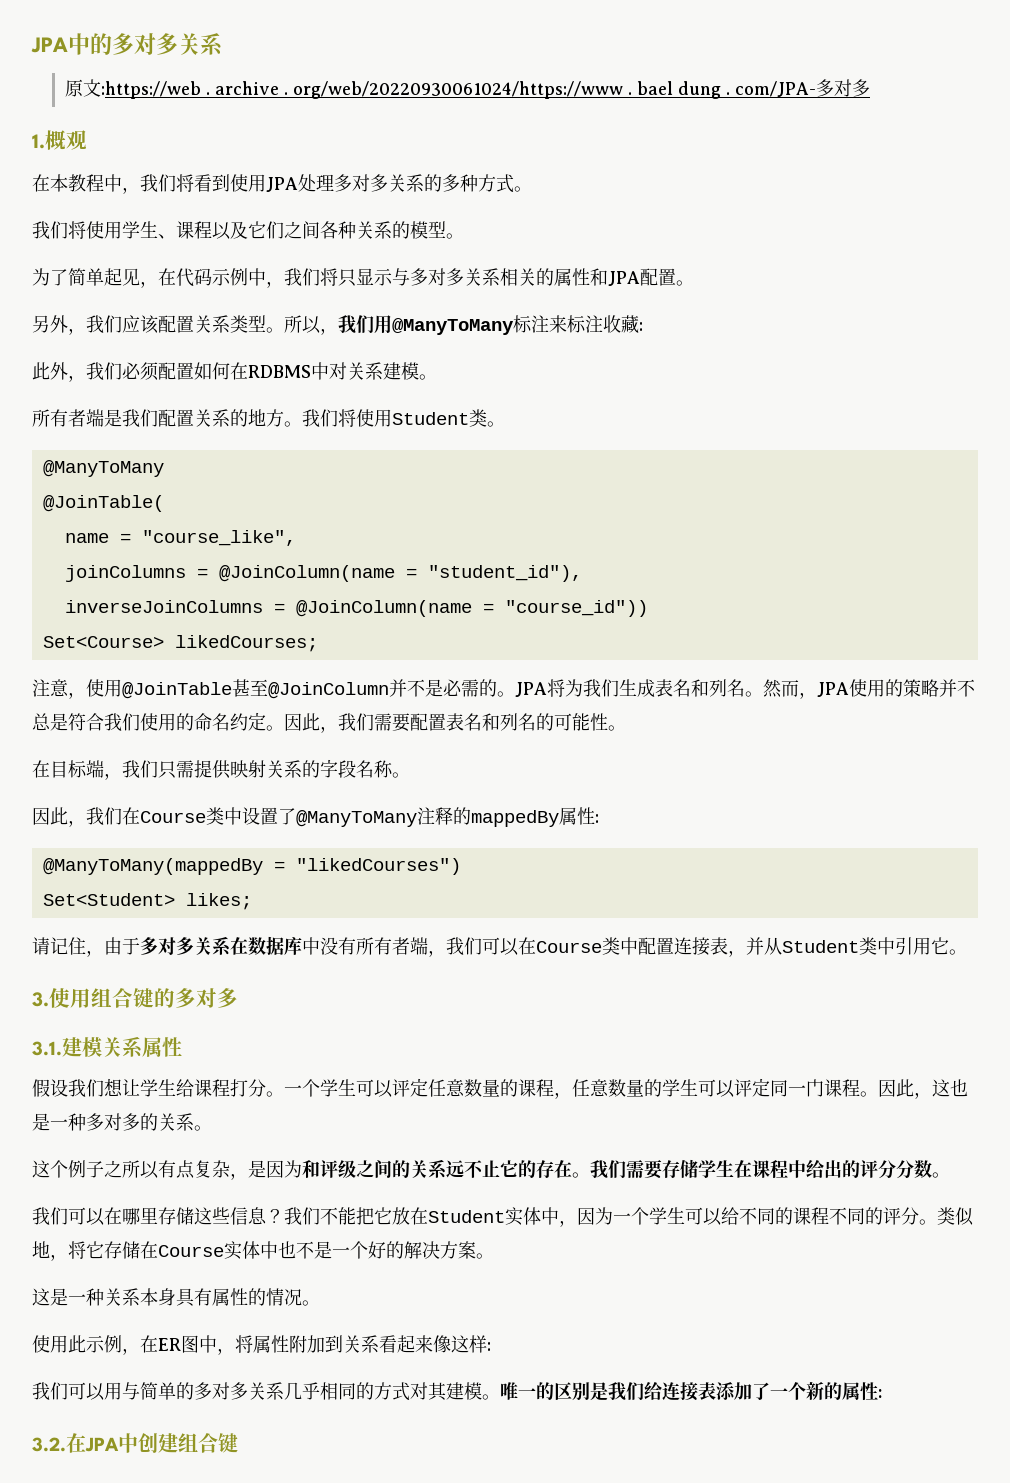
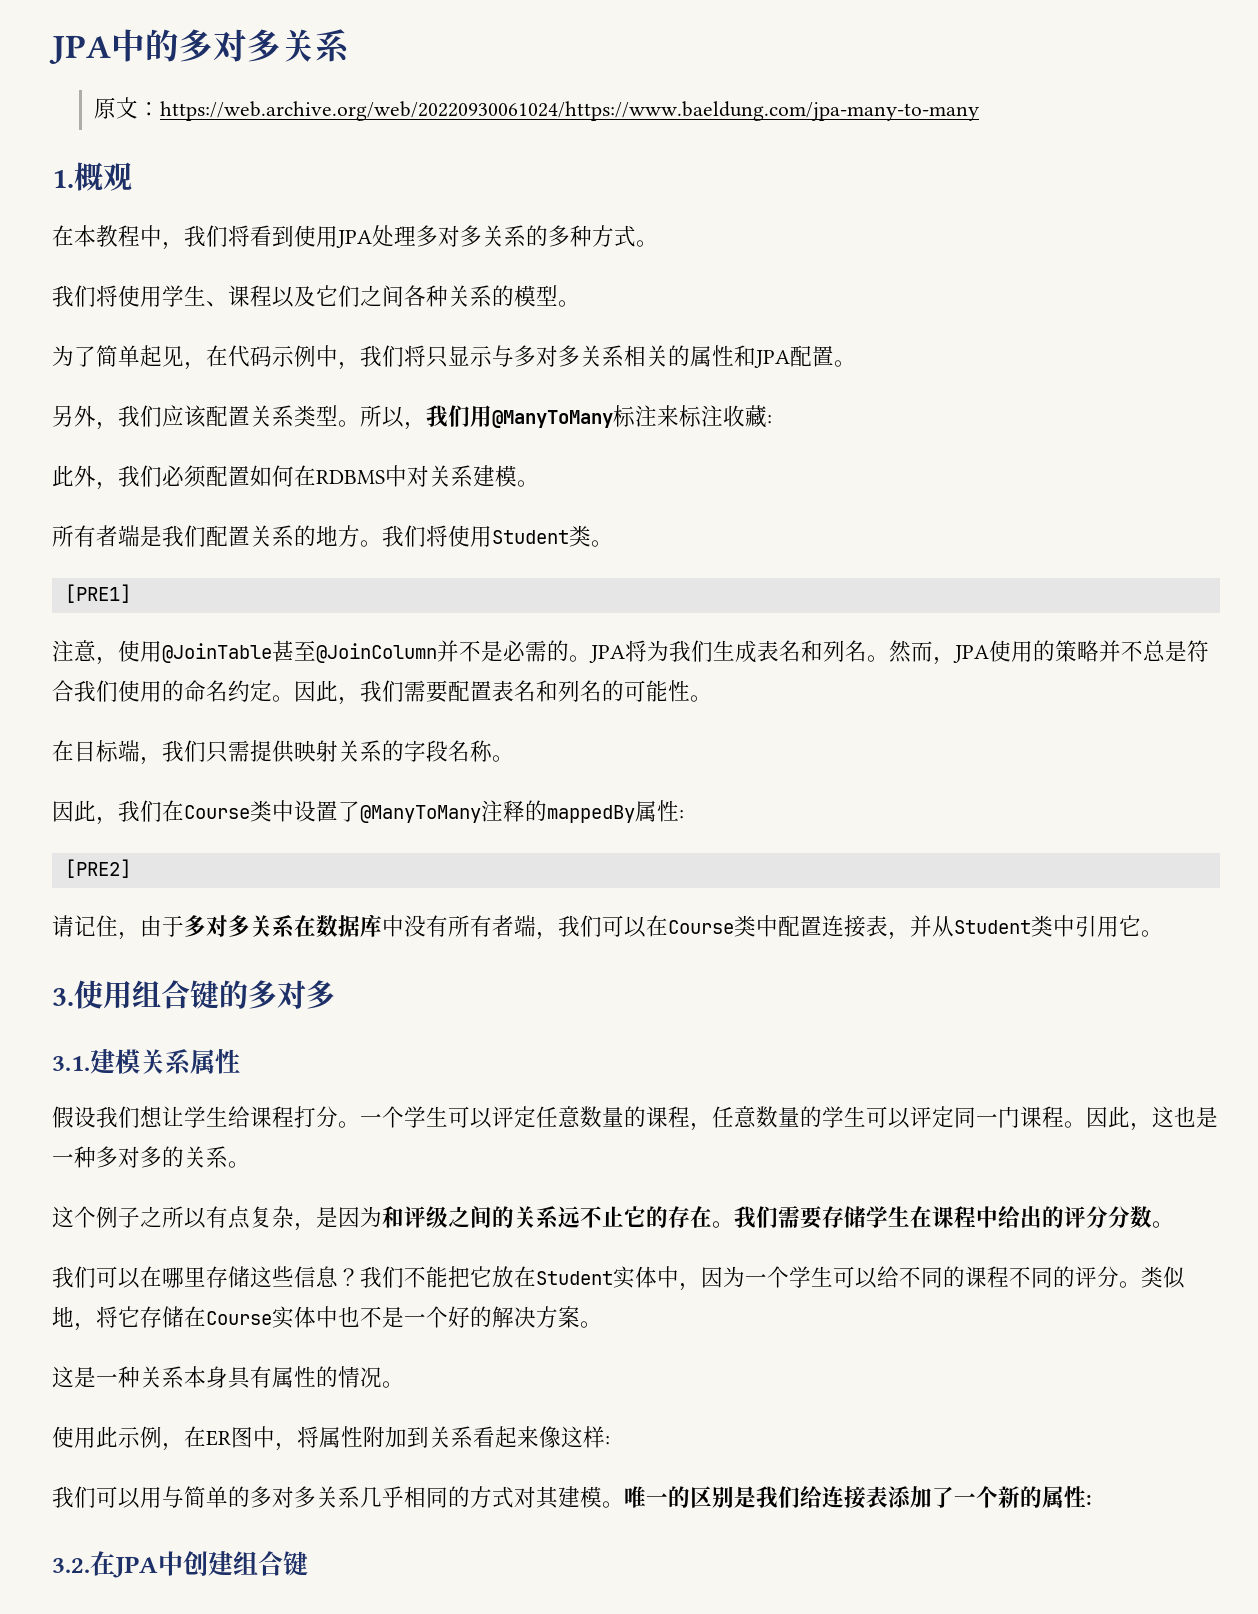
[100,79,870,99] :https://web . archive . org/web/20220930061024/https://www . bael dung . com/JPA-多对多 -> [137,101,979,121] ：https://web.archive.org/web/20220930061024/https://www.baeldung.com/jpa-many-to-many
[42,460,164,477] [42,495,164,512] [64,530,296,546] [64,565,582,582] [64,600,648,617] [42,635,318,652] @ManyToMany // @JoinTable( // name = "course_like", // joinColumns = @JoinColumn(name = "student_id"), // inverseJoinColumns = @JoinColumn(name = "course_id")) // Set<Course> likedCourses; -> [64,584,131,603] [PRE1]
[42,858,461,875] [42,893,252,910] @ManyToMany(mappedBy = "likedCourses") // Set<Student> likes; -> [64,859,131,878] [PRE2]

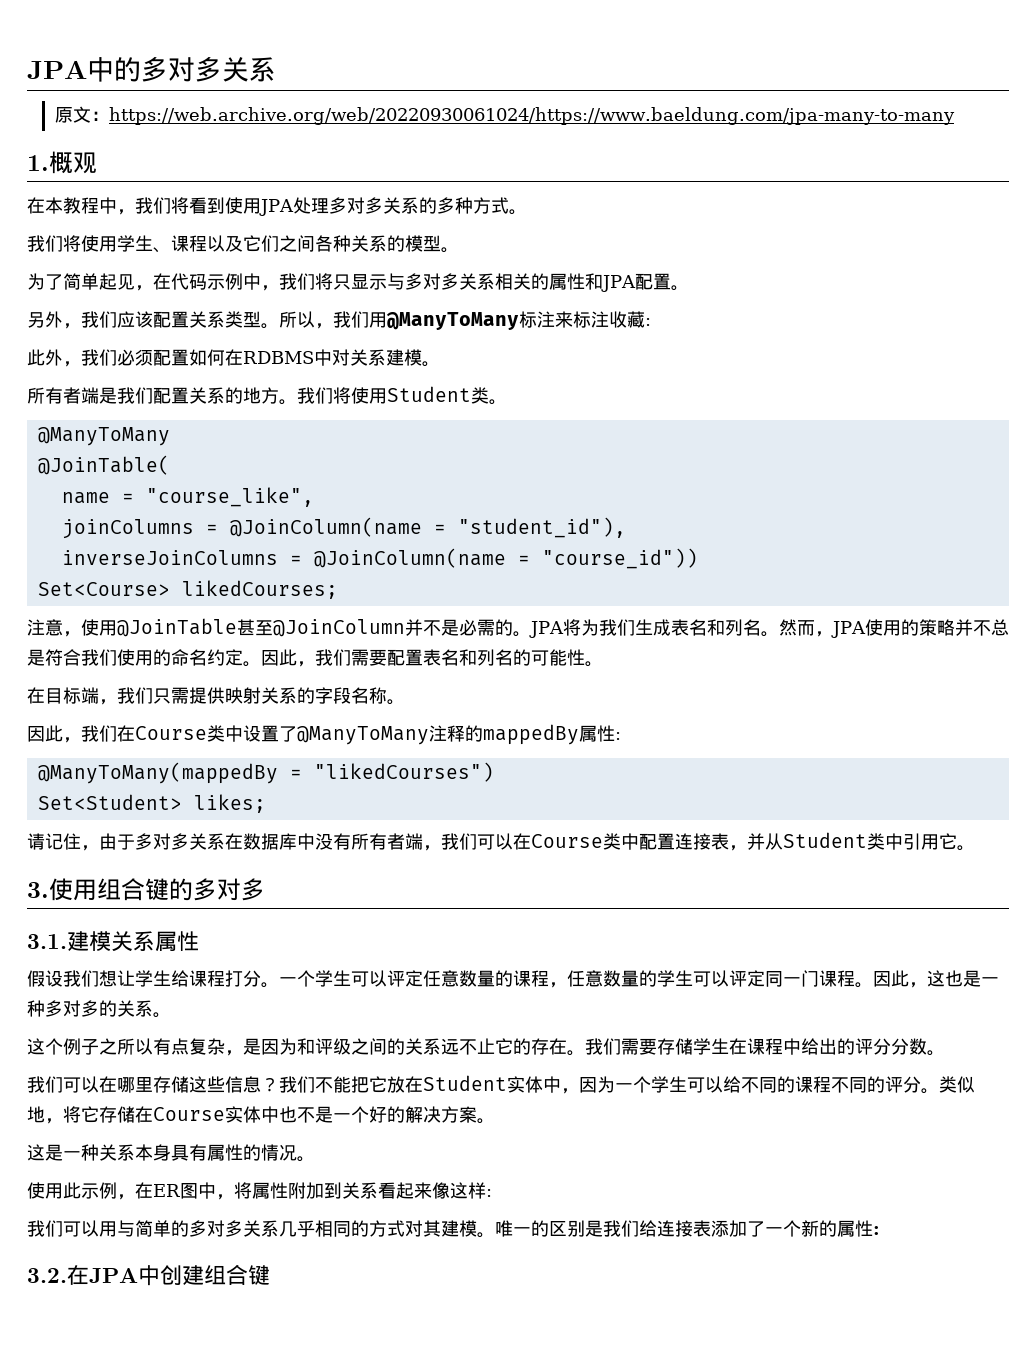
[64,584,131,603] [PRE1] -> [37,427,170,446] [37,455,170,475] [61,487,314,507] [61,517,626,539] [61,548,698,569] [37,580,338,599] @ManyToMany // @JoinTable( // name = "course_like", // joinColumns = @JoinColumn(name = "student_id"), // inverseJoinColumns = @JoinColumn(name = "course_id")) // Set<Course> likedCourses;
[64,859,131,878] [PRE2] -> [37,762,494,784] [37,794,266,813] @ManyToMany(mappedBy = "likedCourses") // Set<Student> likes;

